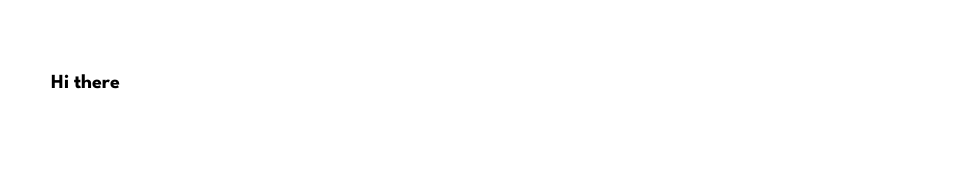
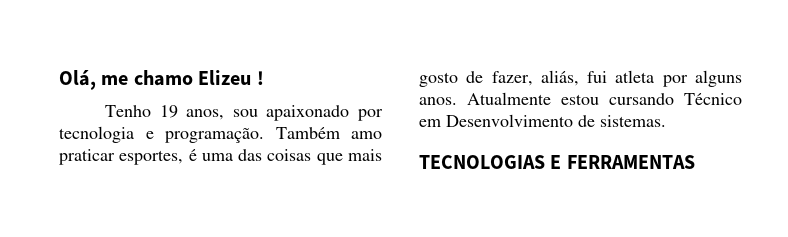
[51,74,121,89] Hi there -> [59,70,264,90] [105,105,384,121] [59,126,382,143] [59,149,382,165] [419,70,742,87] [419,92,742,105] [419,114,666,127] [419,155,695,169] Olá, me chamo Elizeu ! // Tenho 19 anos, sou apaixonado por tecnologia e programação. Também amo praticar esportes, é uma das coisas que mais gosto de fazer, aliás, fui atleta por alguns anos. Atualmente estou cursando Técnico em Desenvolvimento de sistemas. // TECNOLOGIAS E FERRAMENTAS

